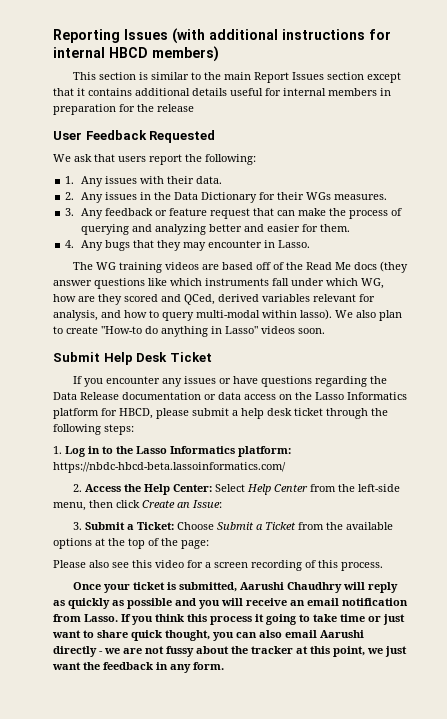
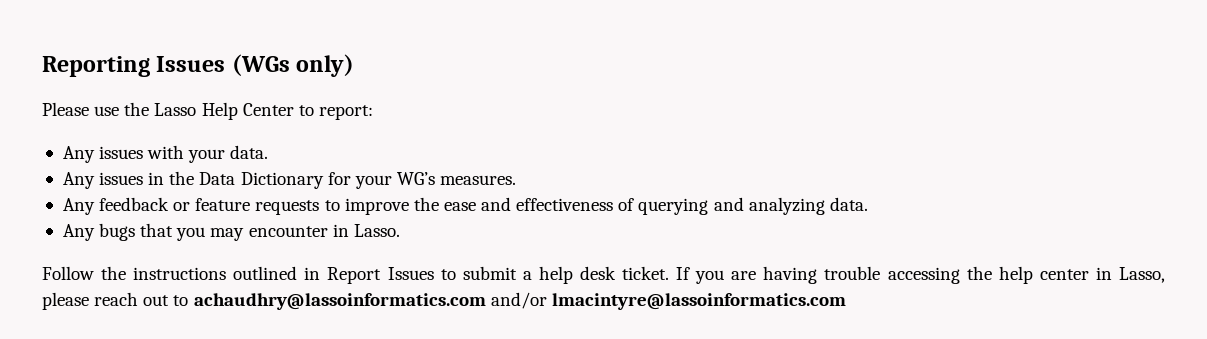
[172,28,391,44] [53,46,219,62] [72,72,401,83] [53,88,391,96] [53,104,194,115] [53,130,216,143] [53,154,256,165] [65,176,75,184] (with additional instructions for internal HBCD members) // This section is similar to the main Report Issues section except that it contains additional details useful for internal members in preparation for the release // User Feedback Requested // We ask that users report the following: // 1. -> [231,54,355,77] [42,102,373,120] (WGs only) // Please use the Lasso Help Center to report: //
[166,176,222,184] [65,192,75,200] their data. // 2. -> [188,145,269,163] your data. //
[276,192,331,200] their WGs -> [354,172,435,189] your WG’s
[65,208,75,216] 3. -> (517, 180) none
[209,208,402,219] [80,224,350,235] [65,240,75,248] request that can make the process of querying and analyzing better and easier for them. // 4. -> [255,197,868,215] requests to improve the ease and effectiveness of querying and analyzing data. //
[156,240,181,251] they -> [176,227,206,241] you
[72,261,408,273] [53,278,384,289] [53,294,375,305] [53,309,402,321] [53,326,325,337] [53,352,212,365] [72,376,387,387] [53,392,407,400] [53,408,388,419] [53,424,134,435] [53,446,291,457] [53,462,286,473] [72,484,400,495] [53,500,222,511] [72,522,393,530] [53,538,209,549] [53,560,383,571] [72,582,398,593] [53,598,408,609] [53,614,405,625] [52,630,364,641] [53,646,407,657] [52,662,224,673] The WG training videos are based off of the Read Me docs (they answer questions like which instruments fall under which WG, how are they scored and QCed, derived variables relevant for analysis, and how to query multi-modal within lasso). We also plan to create "How-to do anything in Lasso" videos soon. // Submit Help Desk Ticket // If you encounter any issues or have questions regarding the Data Release documentation or data access on the Lasso Informatics platform for HBCD, please submit a help desk ticket through the following steps: // 1. Log in to the Lasso Informatics platform: https://nbdc-hbcd-beta.lassoinformatics.com/ // 2. Access the Help Center: Select Help Center from the left-side menu, then click Create an Issue: // 3. Submit a Ticket: Choose Submit a Ticket from the available options at the top of the page: // Please also see this video for a screen recording of this process. // Once your ticket is submitted, Aarushi Chaudhry will reply as quickly as possible and you will receive an email notification from Lasso. If you think this process it going to take time or just want to share quick thought, you can also email Aarushi directly - we are not fussy about the tracker at this point, we just want the feedback in any form. -> [42,266,1165,284] [42,292,846,310] Follow the instructions outlined in Report Issues to submit a help desk ticket. If you are having trouble accessing the help center in Lasso, please reach out to achaudhry@lassoinformatics.com and/or lmacintyre@lassoinformatics.com

